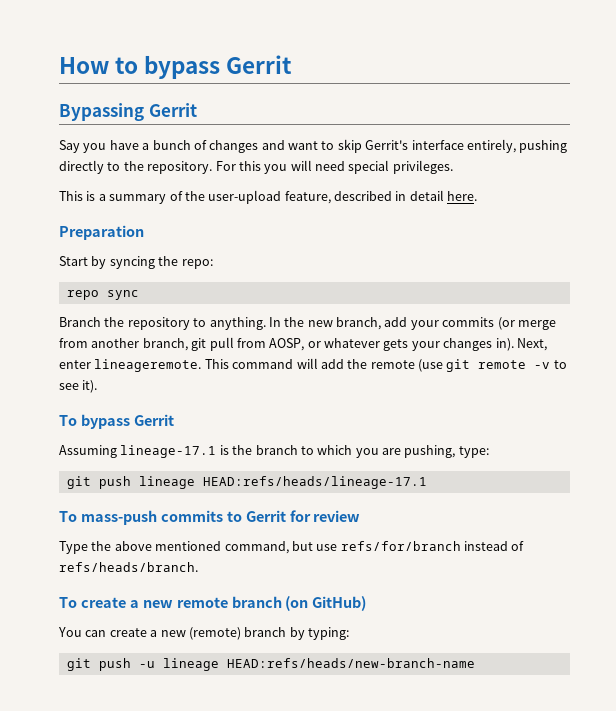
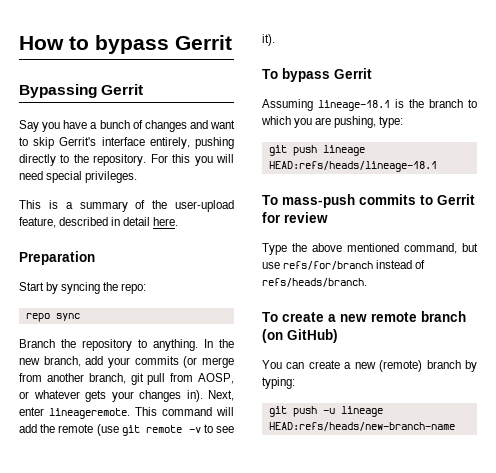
[120,445,217,458] lineage-17.1 -> [318,100,390,111] lineage-18.1
[202,476,427,489] HEAD:refs/heads/lineage-17.1 -> [268,161,437,172] HEAD:refs/heads/lineage-18.1

